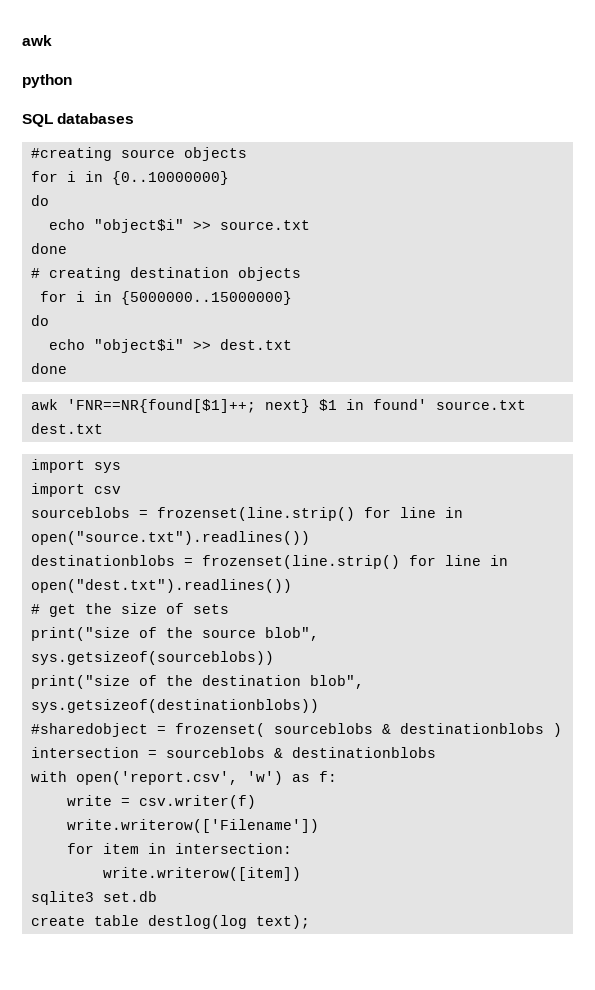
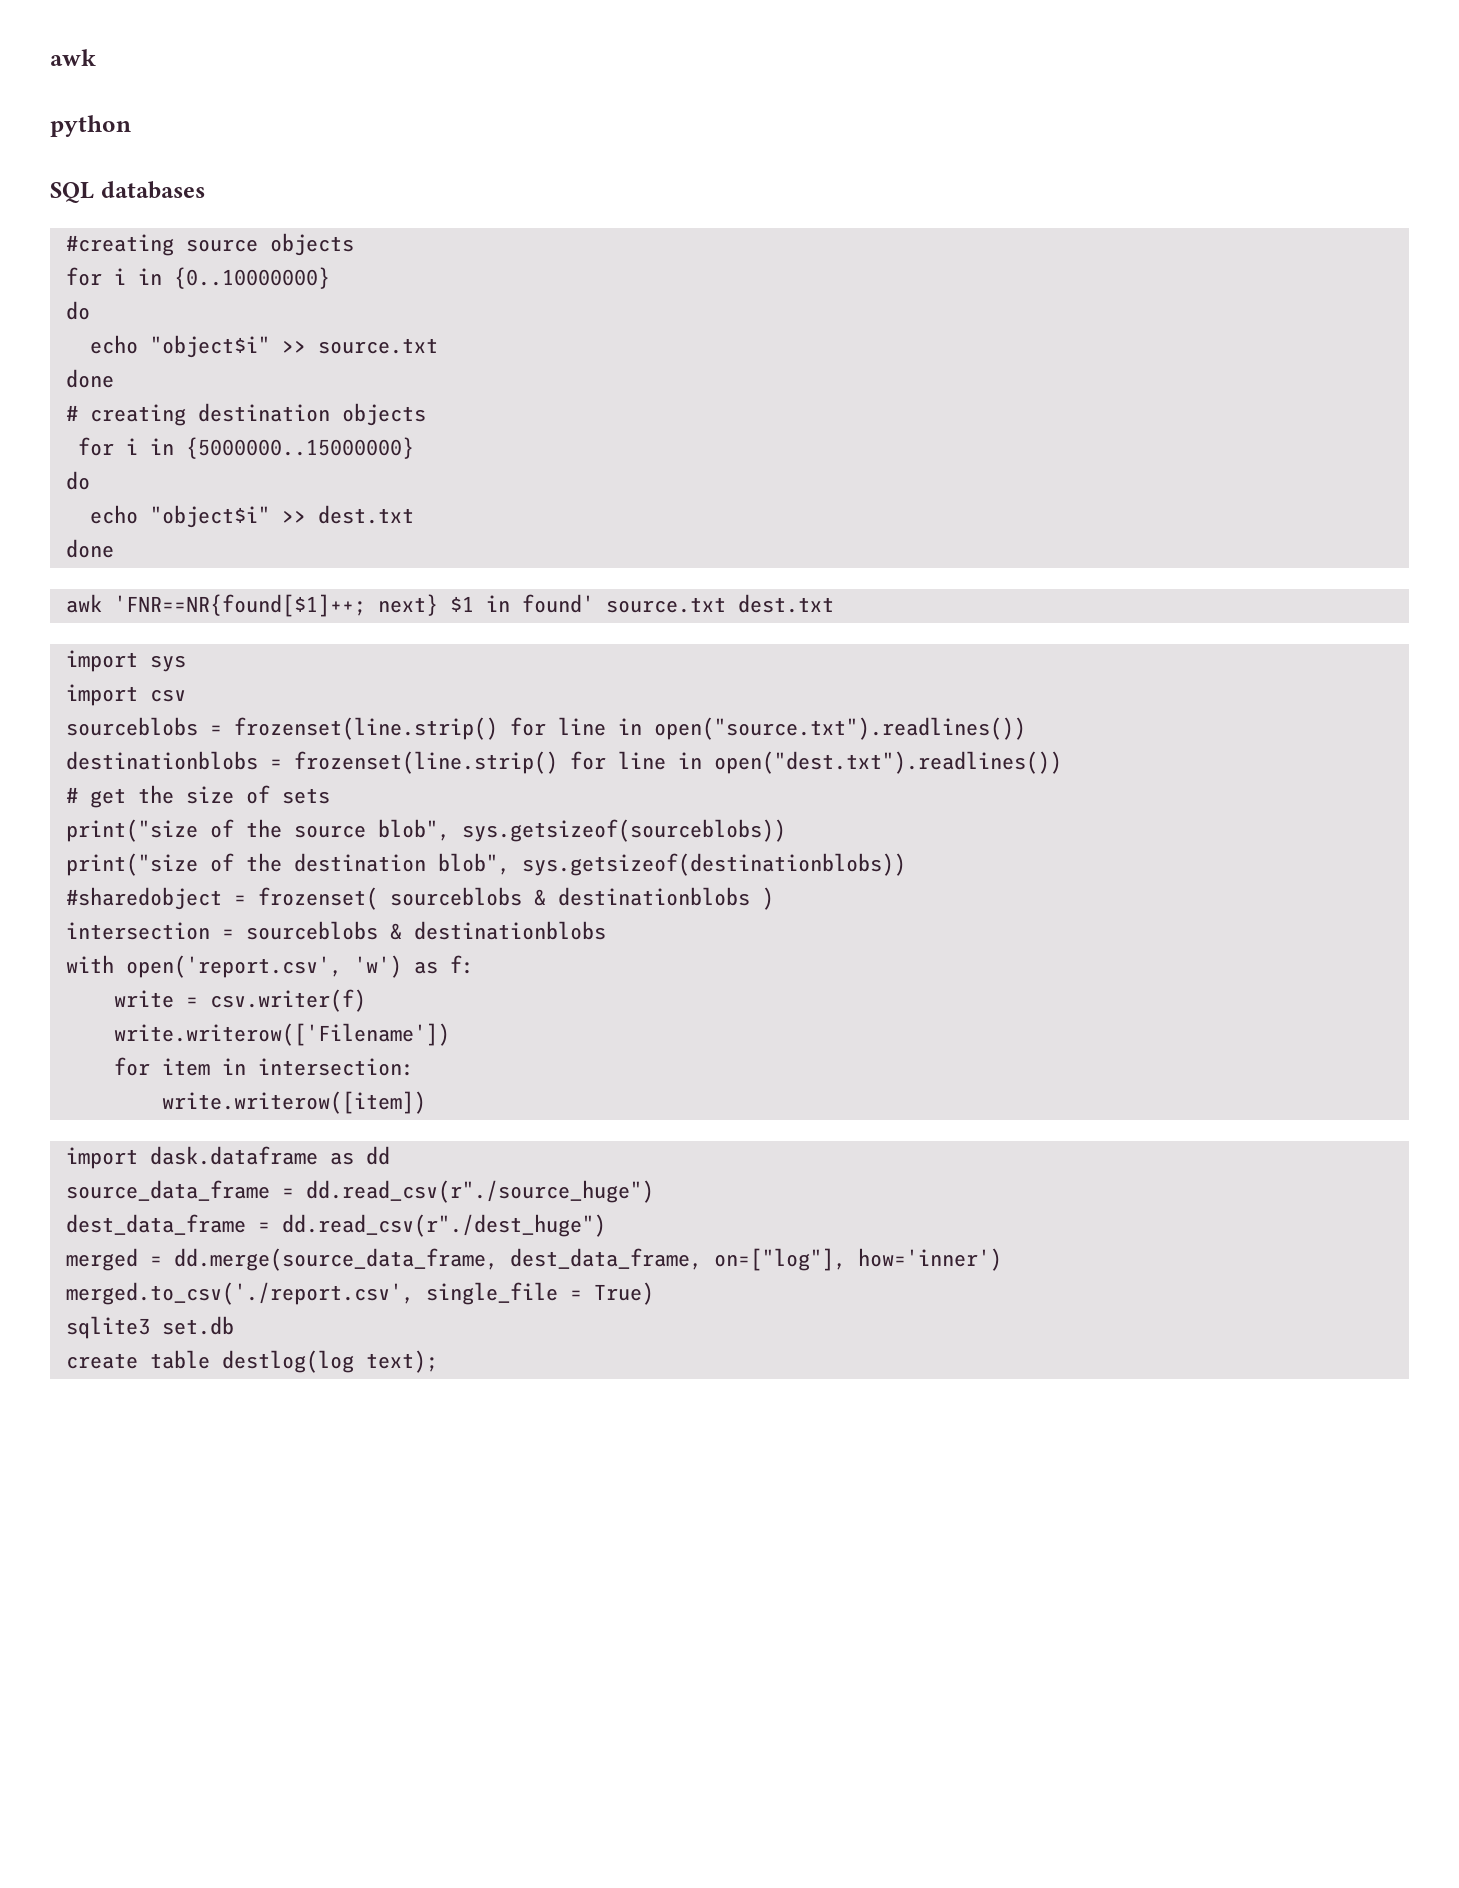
(301, 874) none -> [65,1146,390,1169] [65,1180,654,1203] [65,1214,606,1237] [65,1248,1002,1271] [65,1282,654,1305] // import dask.dataframe as dd // source_data_frame = dd.read_csv(r"./source_huge") // dest_data_frame = dd.read_csv(r"./dest_huge") // merged = dd.merge(source_data_frame, dest_data_frame, on=["log"], how='inner') // merged.to_csv('./report.csv', single_file = True)

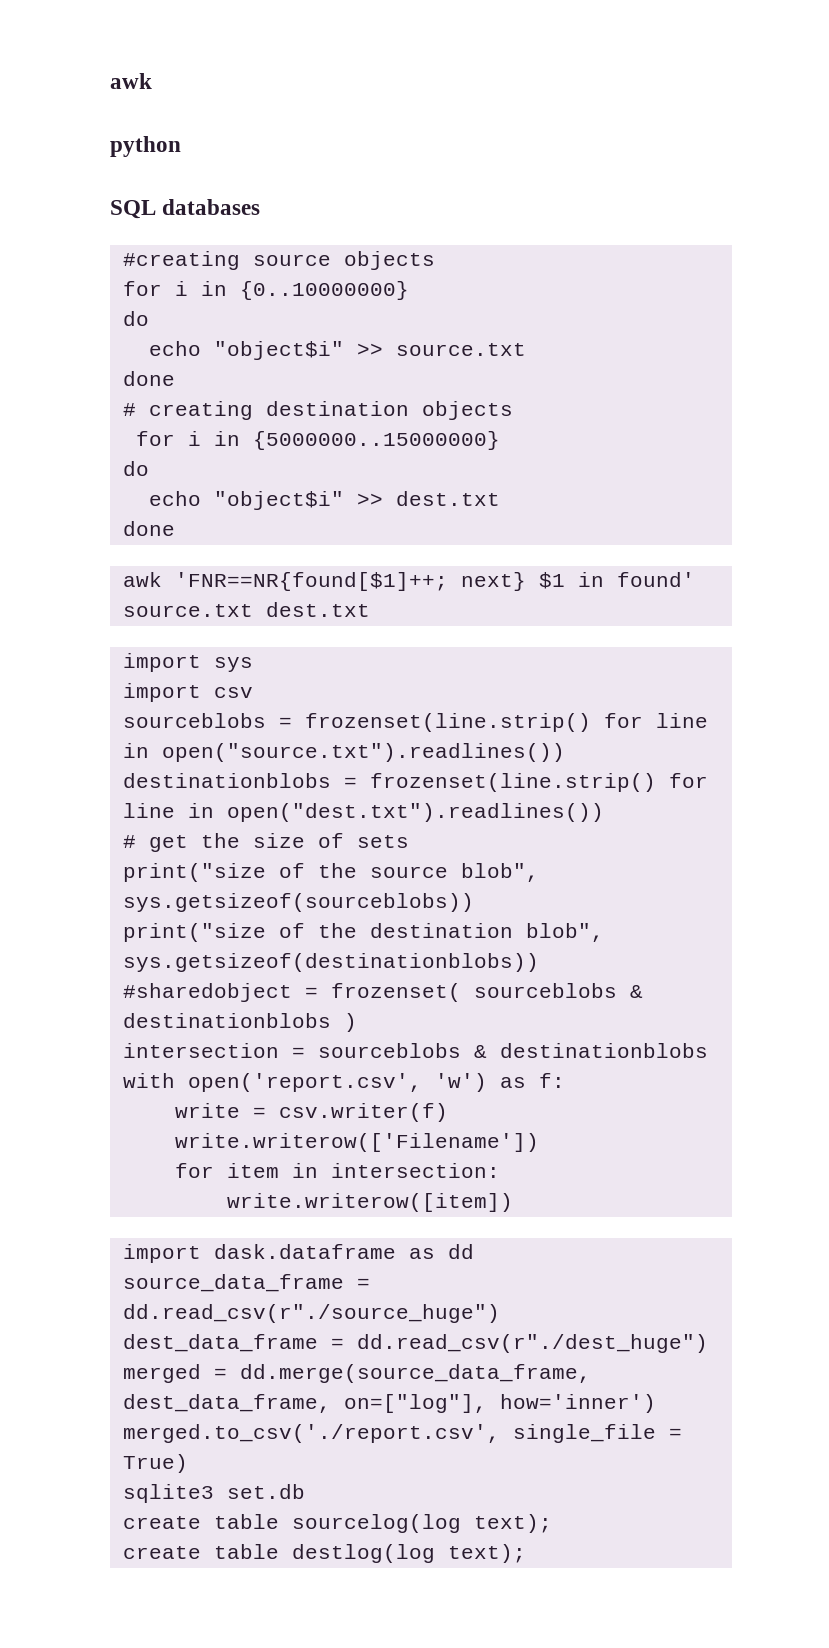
(234, 1325) none -> [122,1514,552,1533] // create table sourcelog(log text);

